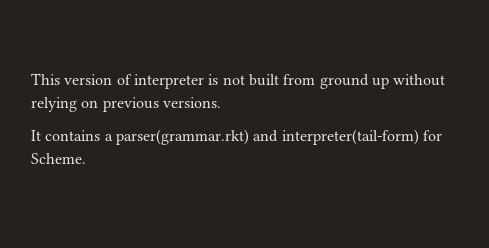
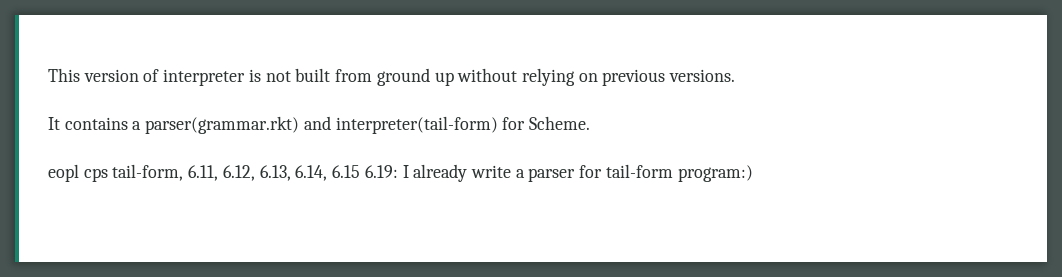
(86, 158) none -> [48,164,753,182] // eopl cps tail-form, 6.11, 6.12, 6.13, 6.14, 6.15 6.19: I already write a parser for tail-form program:)

